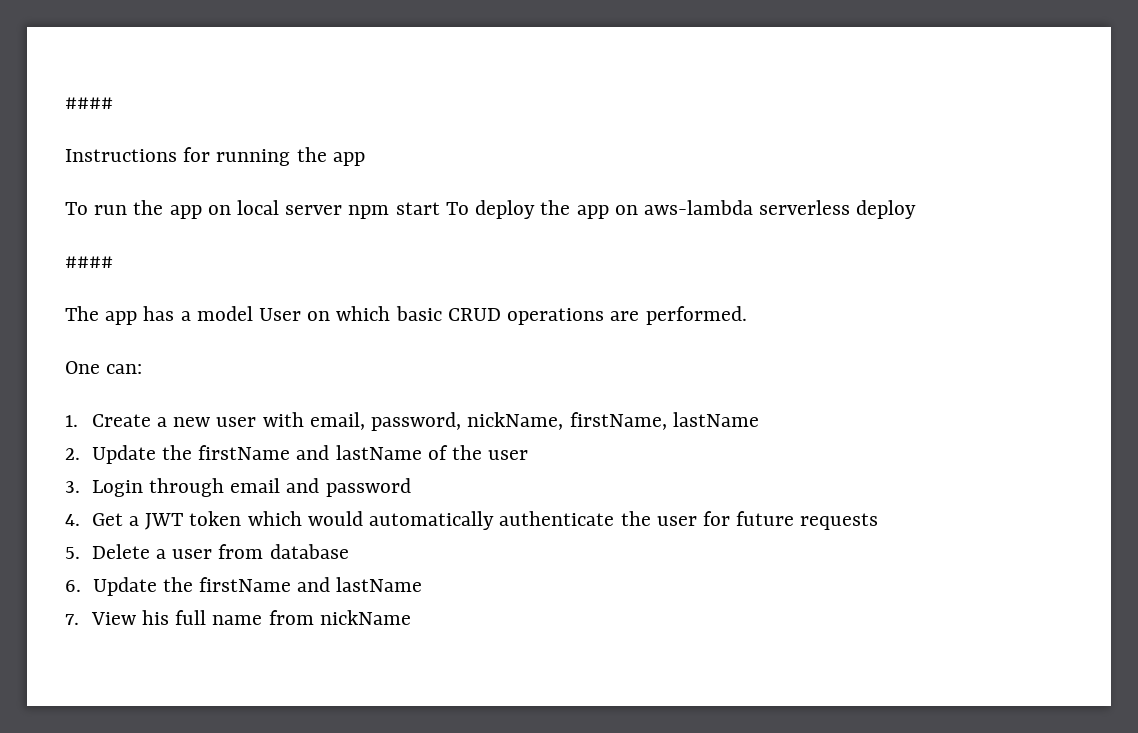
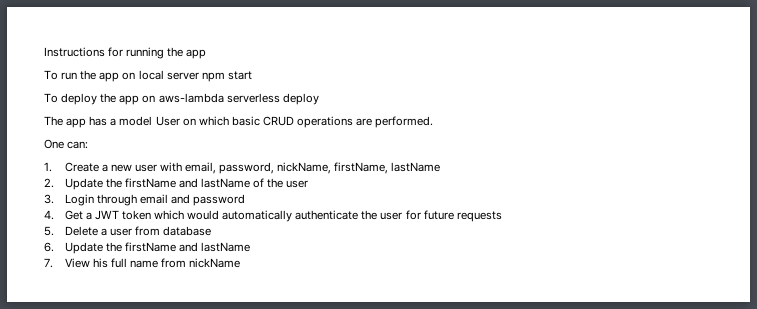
[65,97,113,109] #### // -> (44, 52) none
(440, 208) none -> (252, 75) //
[65,256,113,268] // #### -> (319, 99) none

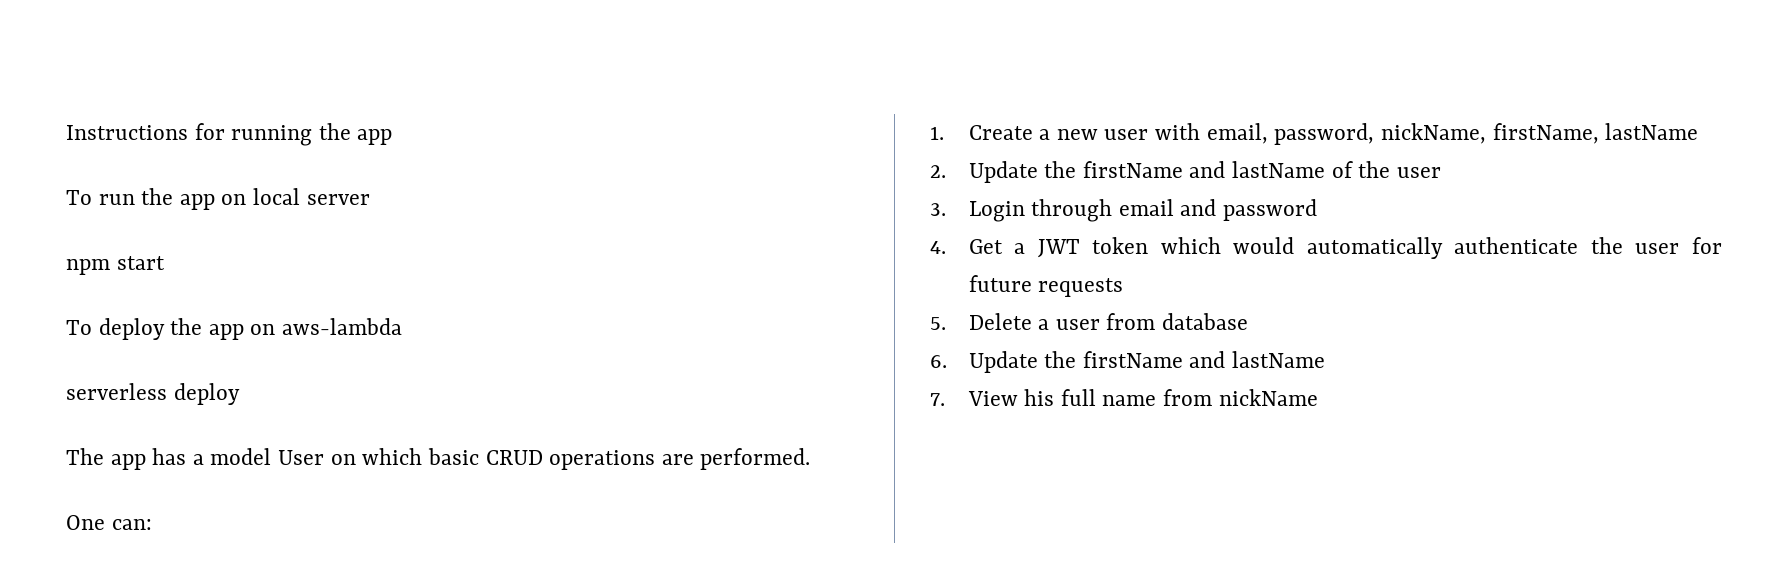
(199, 76) none -> (370, 199) //
(224, 98) none -> (403, 326) //

